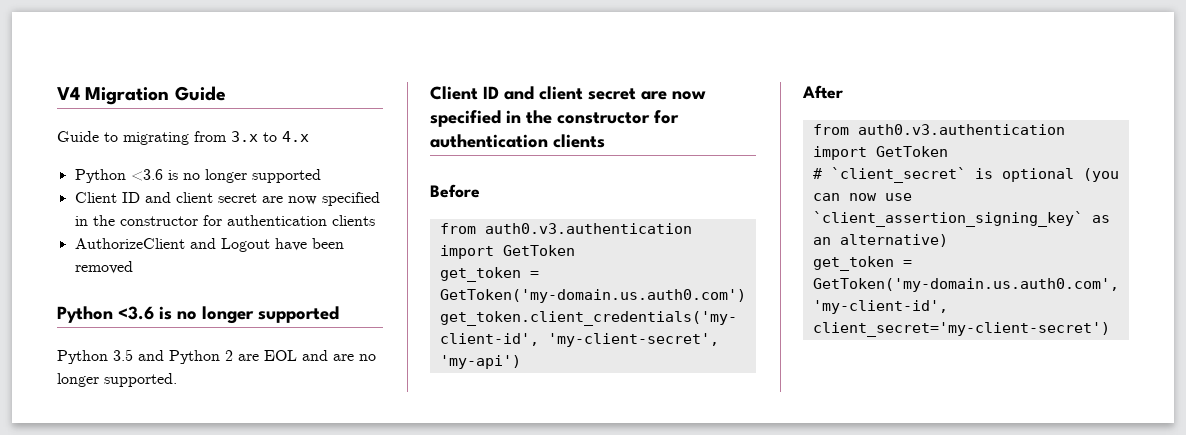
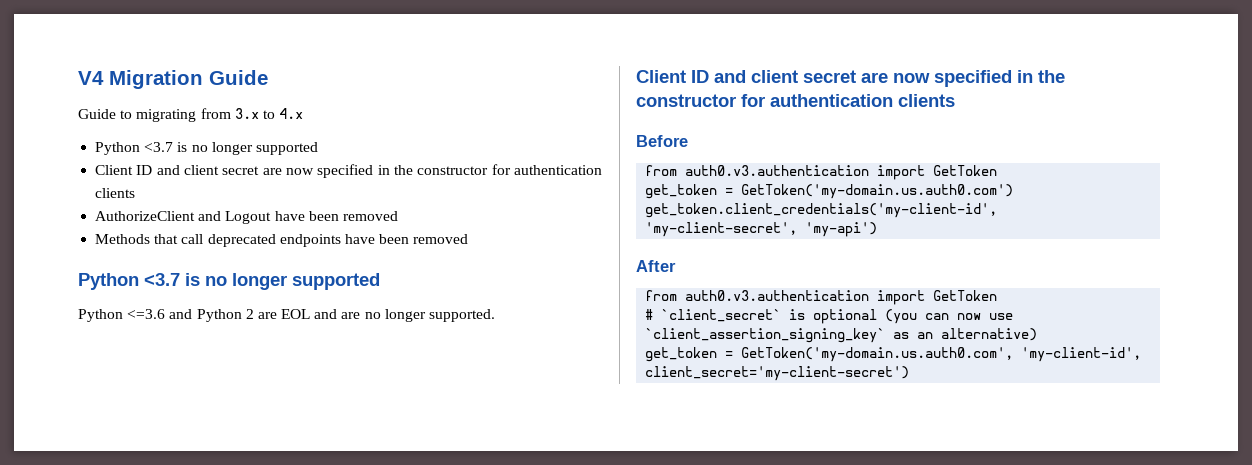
[130,169,163,181] <3.6 -> [144,142,174,152] <3.7
[57,306,154,323] // Python <3.6 -> [95,234,469,247] [78,273,180,290] // Methods that call deprecated endpoints have been removed // Python <3.7
[113,349,133,361] 3.5 -> [127,309,166,319] <=3.6

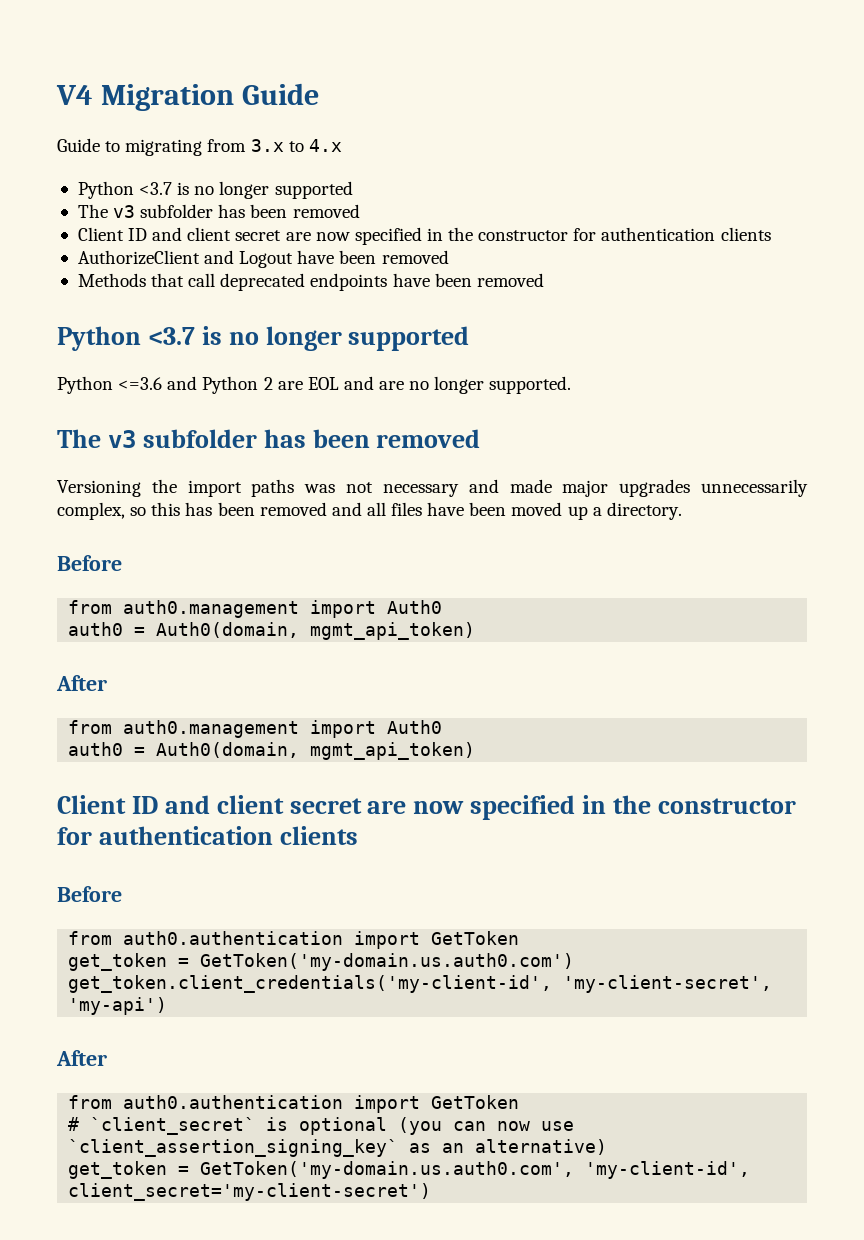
(318, 148) none -> [77,204,360,218] // The v3 subfolder has been removed
(496, 315) none -> [57,429,481,448] [57,479,808,497] [57,502,682,520] [57,555,122,571] [68,600,443,618] [68,622,476,640] [56,675,107,691] [68,720,443,738] [68,742,476,760] // The v3 subfolder has been removed // Versioning the import paths was not necessary and made major upgrades unnecessarily complex, so this has been removed and all files have been moved up a directory. // Before // from auth0.management import Auth0 // auth0 = Auth0(domain, mgmt_api_token) // After // from auth0.management import Auth0 // auth0 = Auth0(domain, mgmt_api_token)
[685,165,870,176] auth0.v3.authentication -> [123,931,344,945] auth0.authentication
[685,290,870,301] auth0.v3.authentication -> [123,1095,344,1109] auth0.authentication

